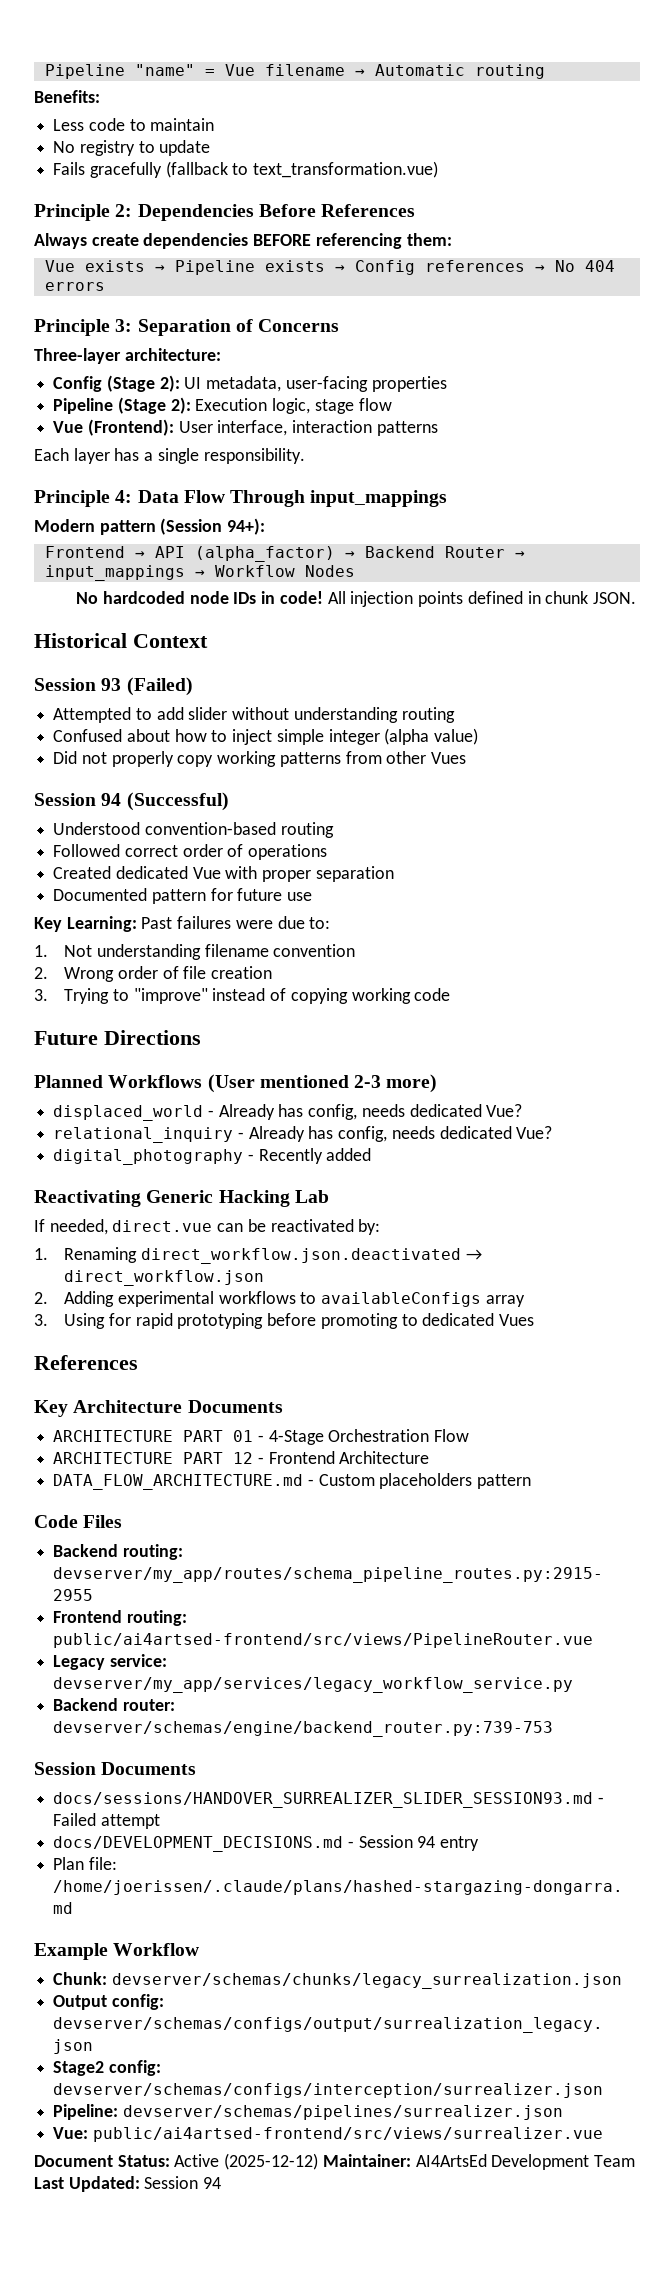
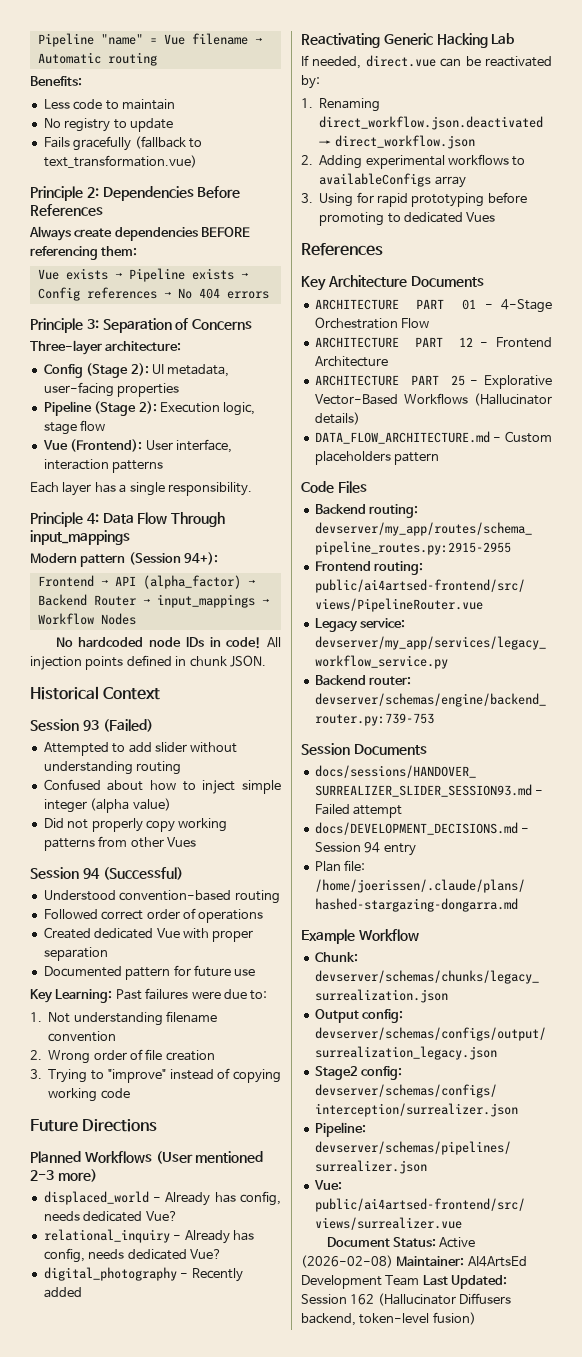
(430, 1457) none -> [314,375,552,389] [314,393,552,406] [314,412,360,425] // ARCHITECTURE PART 25 - Explorative Vector-Based Workflows (Hallucinator details)
[224,2153,319,2170] (2025-12-12) -> [301,1255,393,1268] (2026-02-08)
[203,2177,222,2189] 94 -> [350,1293,512,1306] [301,1312,476,1326] 162 (Hallucinator Diffusers backend, token-level fusion)

